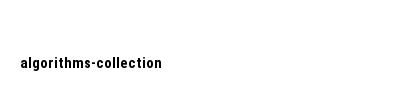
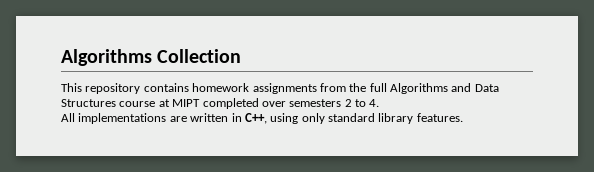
[20,57,162,71] algorithms-collection -> [61,49,242,66] [61,83,499,94] [61,98,380,109] [61,113,463,124] Algorithms Сollection // This repository contains homework assignments from the full Algorithms and Data Structures course at MIPT completed over semesters 2 to 4. // All implementations are written in C++, using only standard library features.

